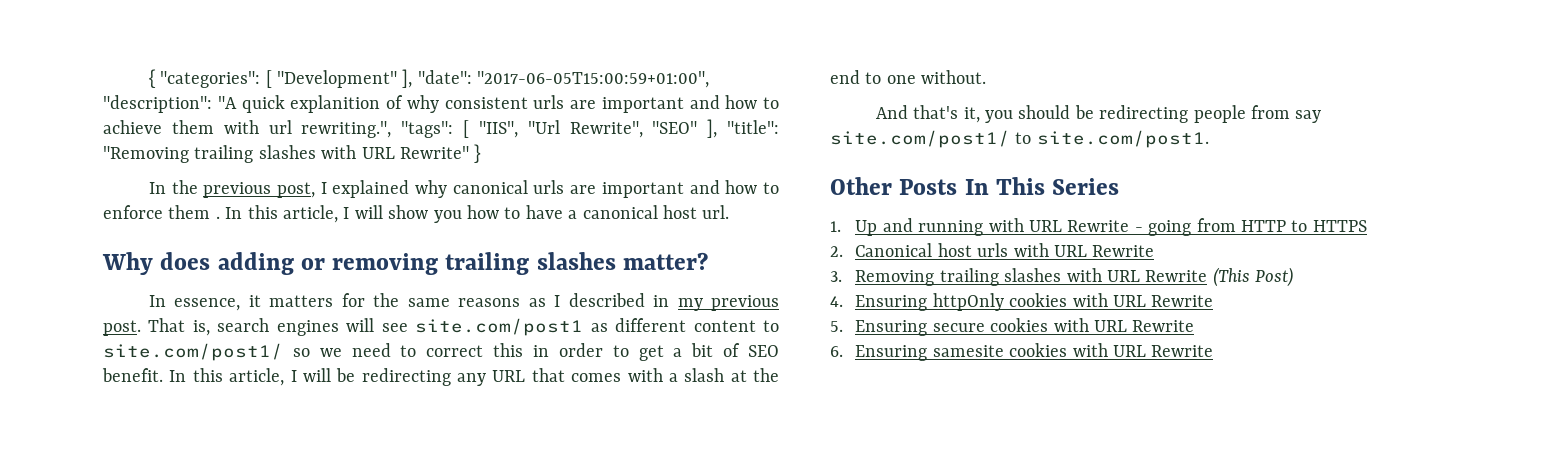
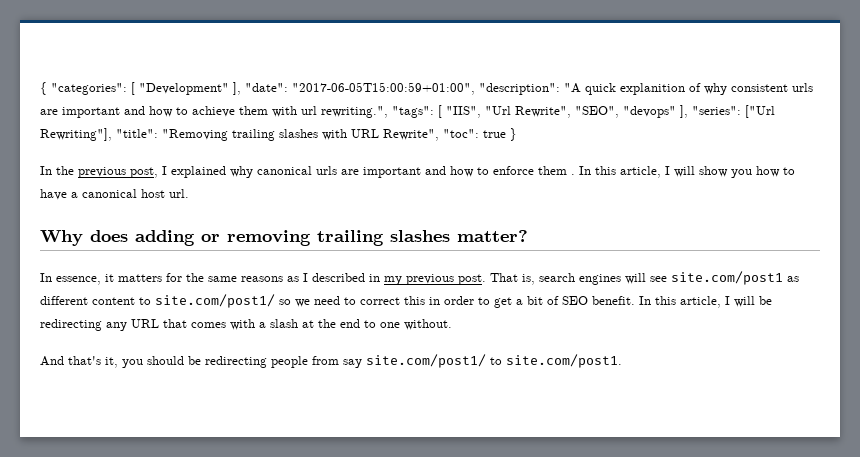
[652,119,718,138] "SEO" ], -> [575,105,775,118] [40,128,112,141] "SEO", "devops" ], "series": ["Url Rewriting"],
[400,146,469,159] Rewrite" -> [383,129,506,141] Rewrite", "toc": true
[830,177,1120,195] [830,218,1367,236] [830,243,1155,257] [830,267,1294,287] [830,293,1214,311] [830,318,1195,336] [830,343,1214,361] // Other Posts In This Series // 1. Up and running with URL Rewrite - going from HTTP to HTTPS // 2. Canonical host urls with URL Rewrite // 3. Removing trailing slashes with URL Rewrite (This Post) // 4. Ensuring httpOnly cookies with URL Rewrite // 5. Ensuring secure cookies with URL Rewrite // 6. Ensuring samesite cookies with URL Rewrite -> (622, 361) none

